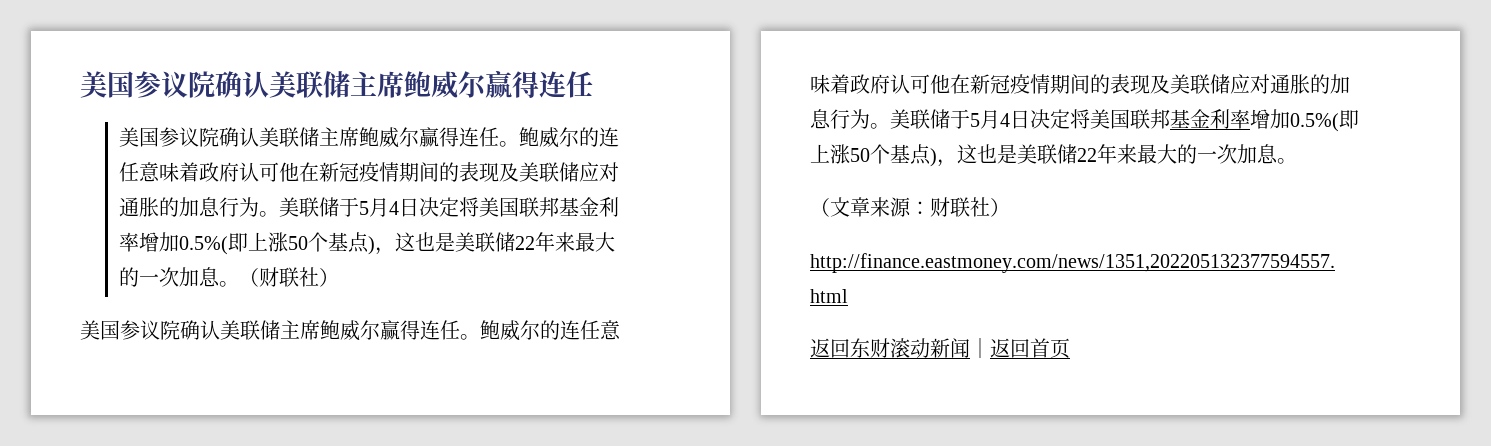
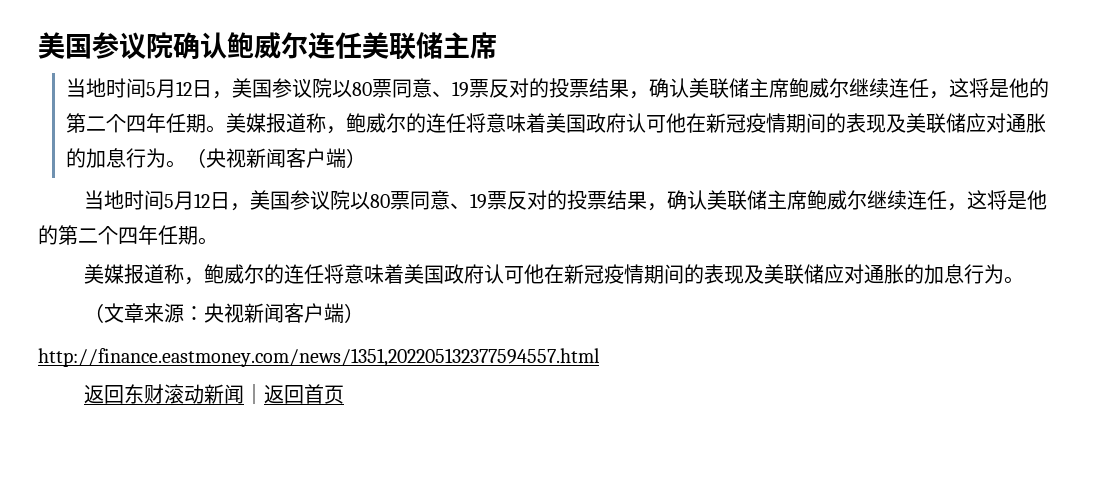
[80,70,593,99] [118,127,619,148] [118,162,199,182] 美国参议院确认美联储主席鲍威尔赢得连任 // 美国参议院确认美联储主席鲍威尔赢得连任。鲍威尔的连任意味着 -> [38,32,497,60] [66,78,1050,99] [66,113,587,134] 美国参议院确认鲍威尔连任美联储主席 // 当地时间5月12日，美国参议院以80票同意、19票反对的投票结果，确认美联储主席鲍威尔继续连任，这将是他的第二个四年任期。美媒报道称，鲍威尔的连任将意味着美国
[278,197,619,217] [118,232,615,255] [118,267,339,287] [80,320,621,341] [810,74,850,94] 美联储于5月4日决定将美国联邦基金利率增加0.5%(即上涨50个基点)，这也是美联储22年来最大的一次加息。（财联社） // 美国参议院确认美联储主席鲍威尔赢得连任。鲍威尔的连任意味着 -> [186,148,367,168] [83,190,1047,211] [38,225,218,245] [83,264,444,285] （央视新闻客户端） // 当地时间5月12日，美国参议院以80票同意、19票反对的投票结果，确认美联储主席鲍威尔继续连任，这将是他的第二个四年任期。 // 美媒报道称，鲍威尔的连任将意味着美国
[890,109,1359,132] [810,144,1297,167] 美联储于5月4日决定将美国联邦基金利率增加0.5%(即上涨50个基点)，这也是美联储22年来最大的一次加息。 -> (1024, 280) none
[930,197,990,217] 财联社 -> [203,303,344,323] 央视新闻客户端

